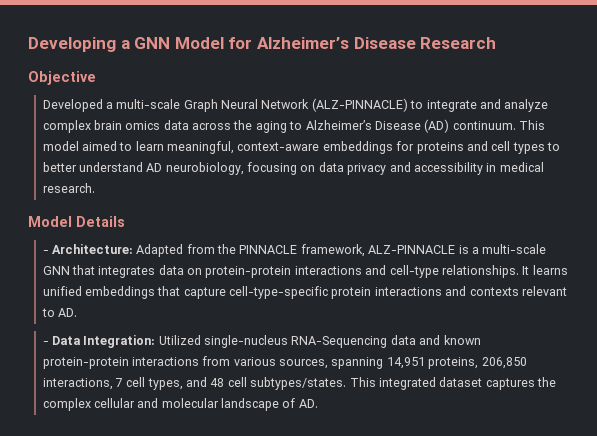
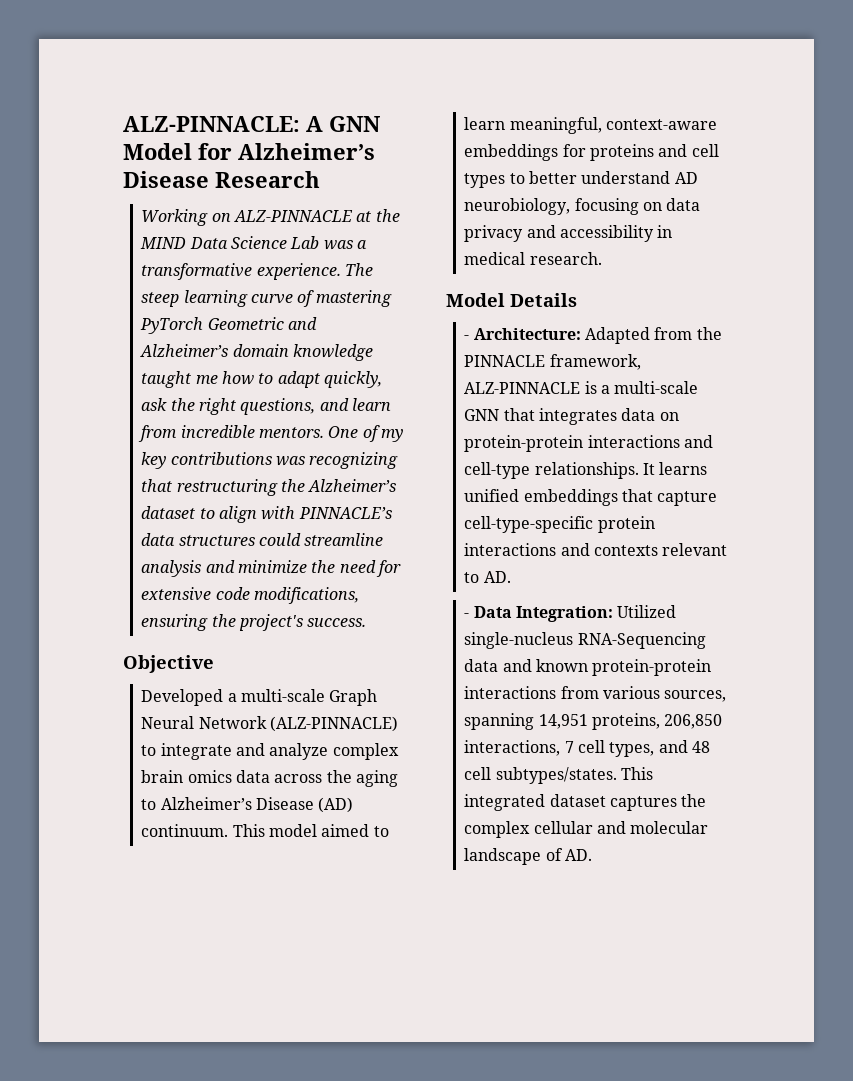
[28,37,130,52] Developing a -> [123,116,323,132] ALZ-PINNACLE: A
(497, 43) none -> [141,209,400,226] [140,236,368,250] [141,263,374,280] [141,290,392,307] [140,317,318,334] [140,344,374,361] [141,371,383,388] [141,398,392,415] [138,425,404,442] [141,452,399,469] [141,479,397,496] [141,506,392,523] [141,533,384,546] [141,560,402,577] [141,587,360,604] [141,614,367,631] // Working on ALZ-PINNACLE at the MIND Data Science Lab was a transformative experience. The steep learning curve of mastering PyTorch Geometric and Alzheimer’s domain knowledge taught me how to adapt quickly, ask the right questions, and learn from incredible mentors. One of my key contributions was recognizing that restructuring the Alzheimer’s dataset to align with PINNACLE’s data structures could streamline analysis and minimize the need for extensive code modifications, ensuring the project's success.

